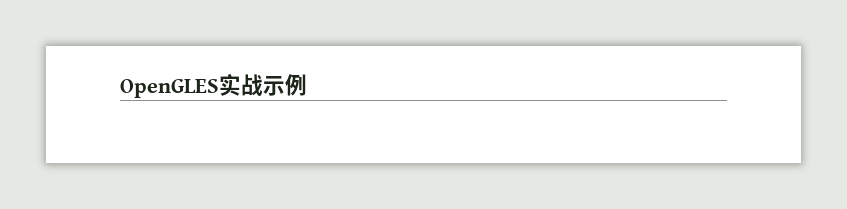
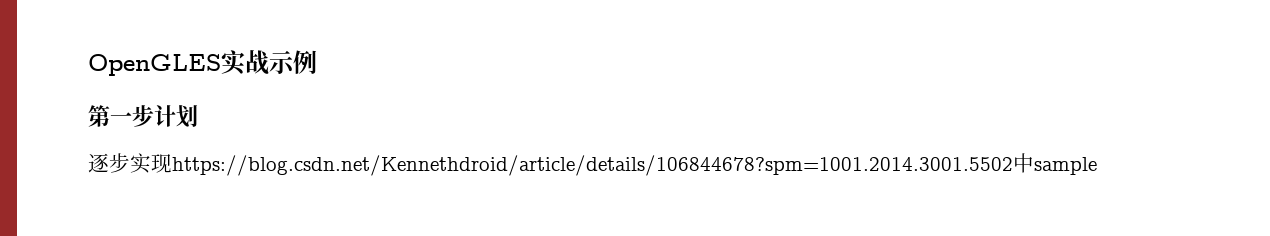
(307, 85) none -> [88,105,198,128] [88,153,1097,176] // 第一步计划 // 逐步实现https://blog.csdn.net/Kennethdroid/article/details/106844678?spm=1001.2014.3001.5502中sample

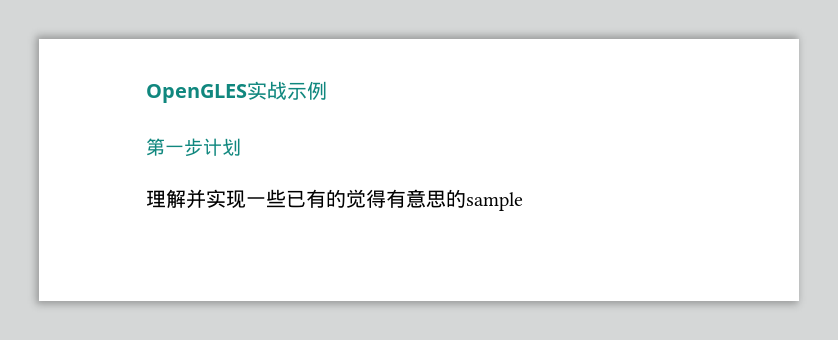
[88,153,1034,176] 逐步实现https://blog.csdn.net/Kennethdroid/article/details/106844678?spm=1001.2014.3001.5502中 -> [146,189,466,209] 理解并实现一些已有的觉得有意思的

